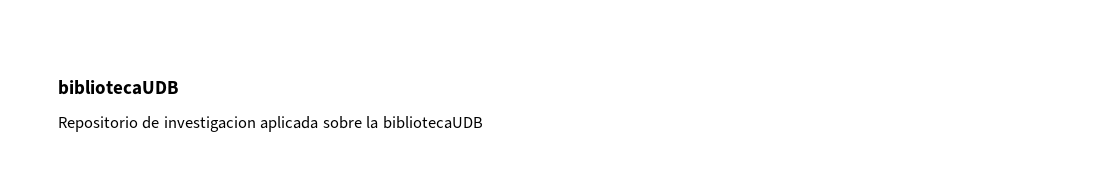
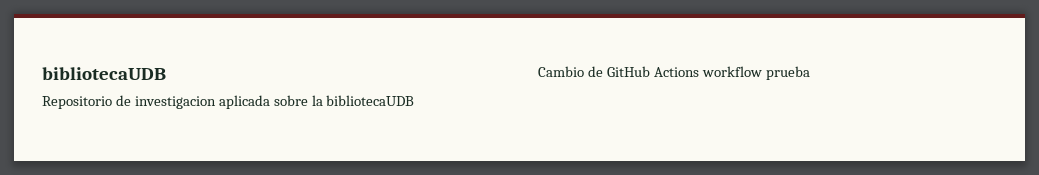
(483, 122) none -> [538,66,810,80] // Cambio de GitHub Actions workflow prueba

